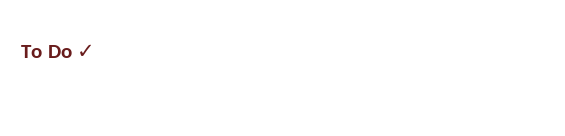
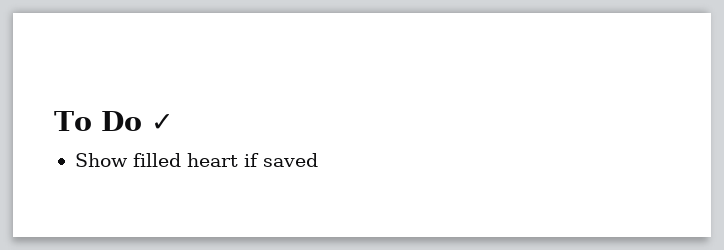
(96, 51) none -> [74,153,318,167] // Show filled heart if saved

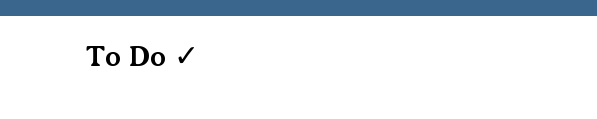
[74,153,318,167] // Show filled heart if saved -> (199, 56) none

